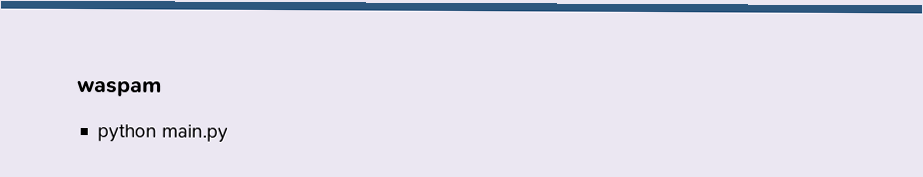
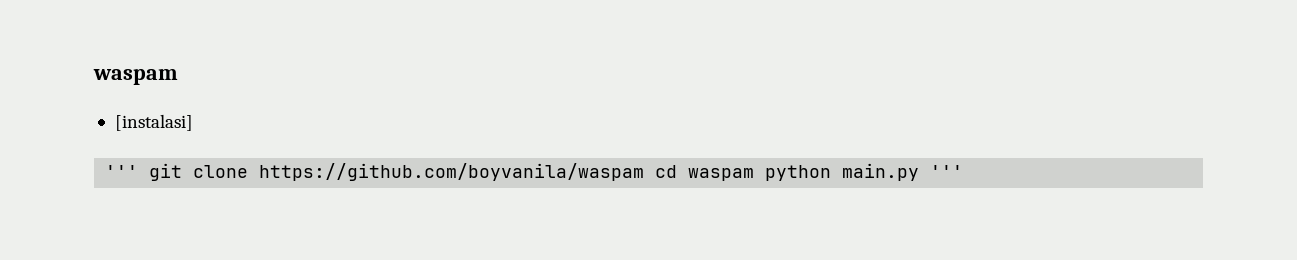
(162, 88) none -> [114,114,193,131] [105,163,755,181] [instalasi] // ''' git clone https://github.com/boyvanila/waspam cd waspam
(229, 133) none -> [930,165,964,178] '''

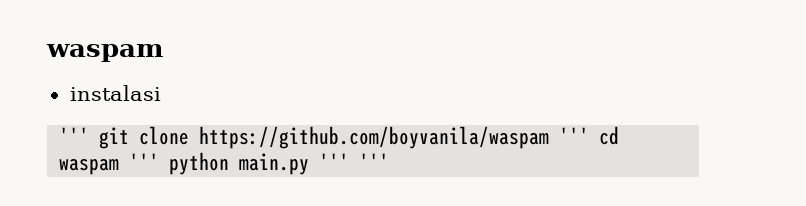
[114,114,193,131] [instalasi] -> [69,85,161,101] instalasi
(645, 172) none -> [559,127,590,144] '''
(755, 174) none -> [129,153,160,170] '''
(964, 171) none -> [359,153,390,170] '''

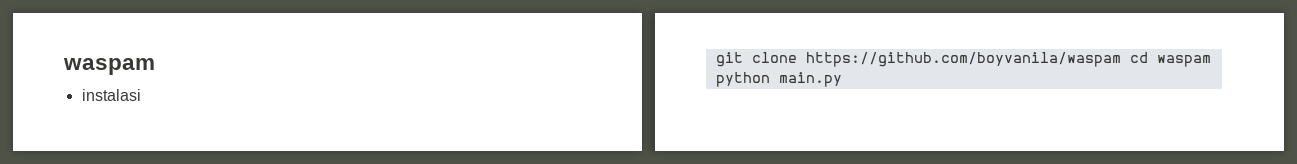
[59,127,90,144] ''' -> (141, 95) none
[559,127,590,144] ''' -> (1121, 59) none
[129,153,160,170] ''' -> (1211, 61) none
[319,153,390,170] ''' ''' -> (842, 79) none

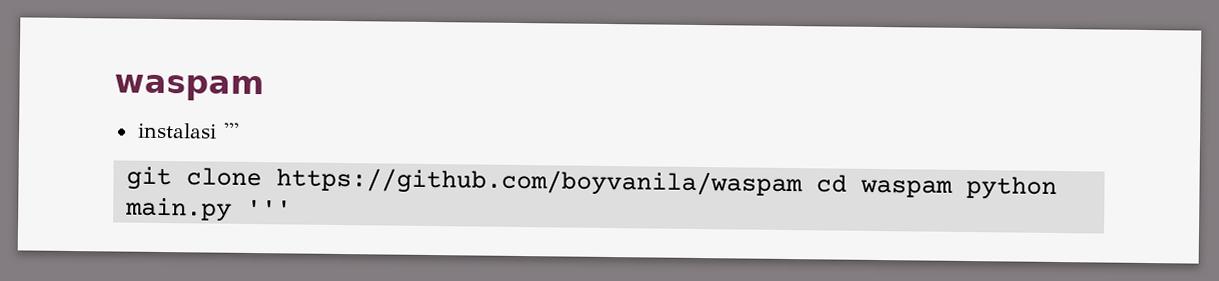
(141, 95) none -> [222,122,240,139] '''
(842, 79) none -> [245,199,292,217] '''

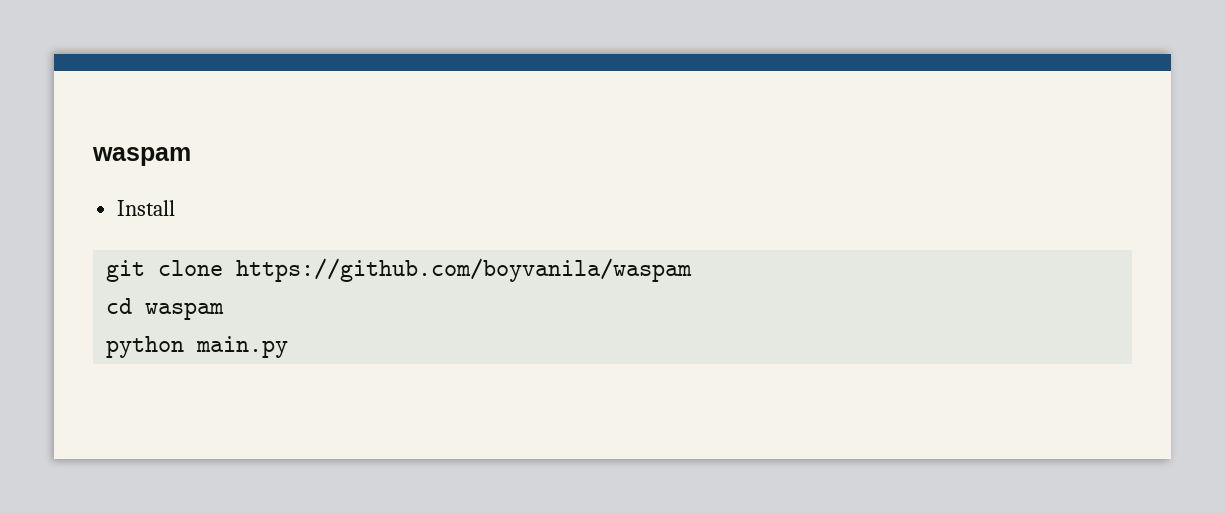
[114,74,264,102] [137,122,240,139] waspam // instalasi ''' -> [92,147,191,166] [117,200,176,216] waspam // Install
(803, 182) none -> (693, 270) //
(953, 188) none -> (225, 311) //
[245,199,292,217] ''' -> (289, 347) none

